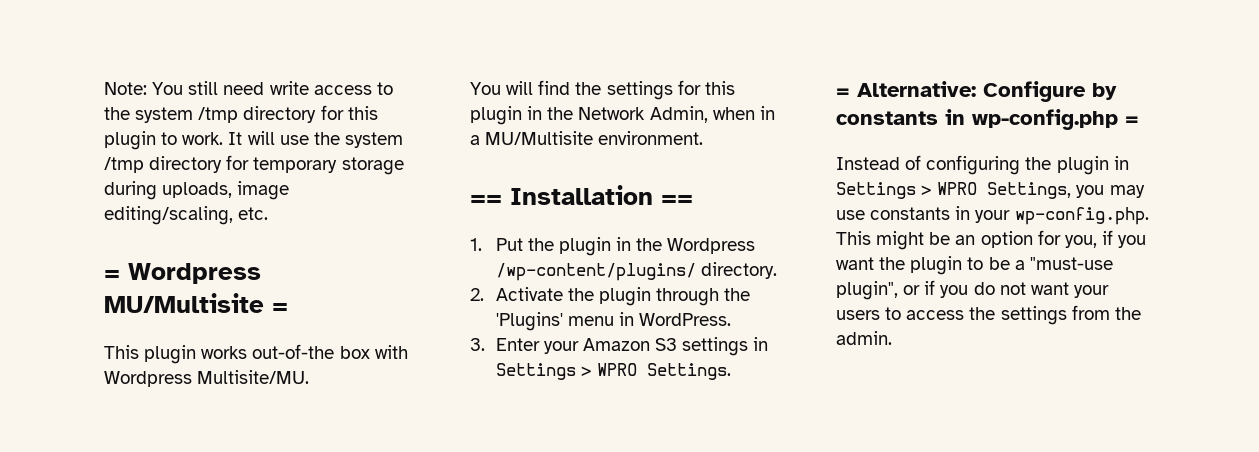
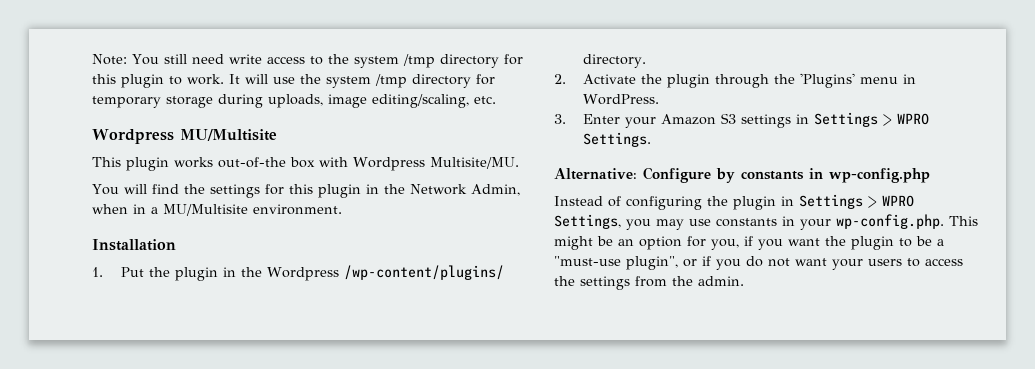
[104,270,120,280] = -> (496, 100) none
[272,303,288,313] = -> (277, 135) none
[470,195,502,205] == -> (342, 209) none
[661,195,693,205] == -> (176, 245) none
[836,88,850,97] = -> (651, 139) none
[1125,116,1139,125] = -> (930, 175) none

